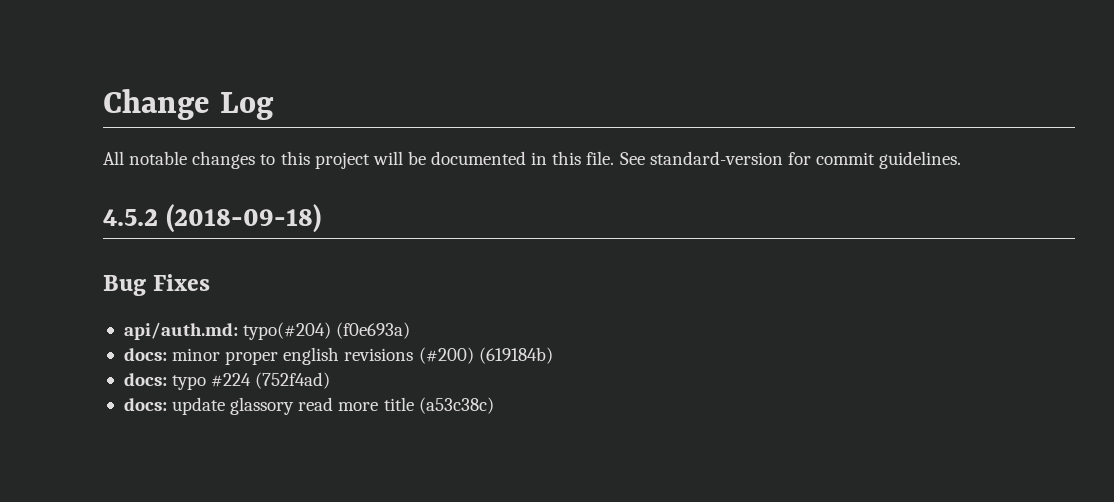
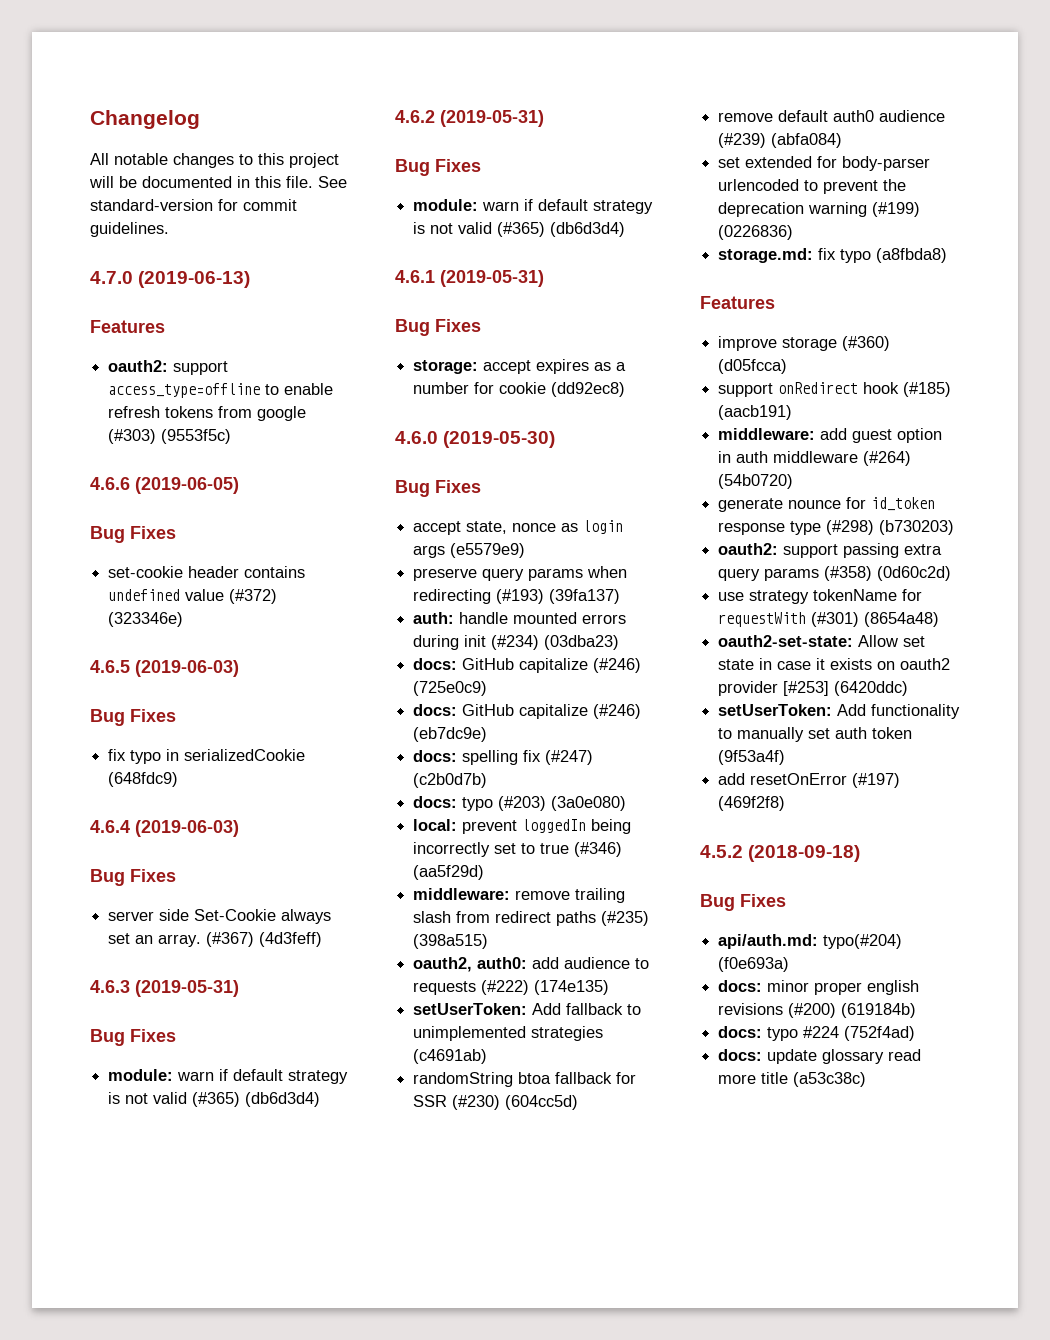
[103,89,274,120] Change Log -> [90,110,200,129] Changelog
(962, 160) none -> [90,271,251,288] [90,320,165,333] [108,360,229,375] [108,383,334,398] [108,406,307,421] [108,429,232,444] [90,477,239,494] [90,526,176,543] [108,566,306,578] [108,589,278,604] [108,612,184,627] [90,660,239,677] [90,709,176,726] [108,749,306,764] [108,772,179,787] [90,820,239,837] [90,869,176,886] [108,909,332,924] [108,932,323,947] [90,980,239,997] [90,1029,176,1046] [108,1069,349,1084] [108,1092,321,1107] [395,110,544,127] [395,159,481,176] [413,199,654,214] [413,222,626,237] [395,270,544,287] [395,319,481,336] [413,359,627,374] [413,382,626,397] [395,431,556,448] [395,480,481,497] [413,520,624,535] [413,543,526,558] [413,566,628,581] [413,589,621,604] [413,612,627,624] [413,635,620,650] [413,658,642,673] [413,681,488,696] [413,704,642,719] [413,727,488,742] [413,750,594,765] [413,773,488,788] [413,796,627,811] [413,819,632,834] [413,842,623,857] [413,865,485,880] [413,888,626,903] [413,911,650,926] [413,934,489,949] [413,957,650,972] [413,980,610,995] [413,1003,642,1015] [413,1026,604,1041] [413,1049,488,1064] [413,1072,637,1087] [413,1095,579,1110] [718,110,946,122] [718,133,843,148] [718,156,931,171] [718,179,907,194] [718,202,921,217] [718,225,794,240] [718,248,948,263] [700,296,775,309] [718,336,891,351] [718,359,788,374] [718,382,952,397] [718,405,793,420] [718,428,943,443] [718,451,912,466] [718,474,794,489] [718,497,936,512] [718,520,955,535] [718,543,943,558] [718,566,952,581] [718,589,923,604] [718,612,940,627] [718,635,926,647] [718,658,951,670] [718,681,909,696] [718,704,961,719] [718,727,913,742] [718,750,786,765] [718,773,901,788] [718,796,786,811] // 4.7.0 (2019-06-13) // Features // oauth2: support access_type=offline to enable refresh tokens from google (#303) (9553f5c) // 4.6.6 (2019-06-05) // Bug Fixes // set-cookie header contains undefined value (#372) (323346e) // 4.6.5 (2019-06-03) // Bug Fixes // fix typo in serializedCookie (648fdc9) // 4.6.4 (2019-06-03) // Bug Fixes // server side Set-Cookie always set an array. (#367) (4d3feff) // 4.6.3 (2019-05-31) // Bug Fixes // module: warn if default strategy is not valid (#365) (db6d3d4) // 4.6.2 (2019-05-31) // Bug Fixes // module: warn if default strategy is not valid (#365) (db6d3d4) // 4.6.1 (2019-05-31) // Bug Fixes // storage: accept expires as a number for cookie (dd92ec8) // 4.6.0 (2019-05-30) // Bug Fixes // accept state, nonce as login args (e5579e9) // preserve query params when redirecting (#193) (39fa137) // auth: handle mounted errors during init (#234) (03dba23) // docs: GitHub capitalize (#246) (725e0c9) // docs: GitHub capitalize (#246) (eb7dc9e) // docs: spelling fix (#247) (c2b0d7b) // docs: typo (#203) (3a0e080) // local: prevent loggedIn being incorrectly set to true (#346) (aa5f29d) // middleware: remove trailing slash from redirect paths (#235) (398a515) // oauth2, auth0: add audience to requests (#222) (174e135) // setUserToken: Add fallback to unimplemented strategies (c4691ab) // randomString btoa fallback for SSR (#230) (604cc5d) // remove default auth0 audience (#239) (abfa084) // set extended for body-parser urlencoded to prevent the deprecation warning (#199) (0226836) // storage.md: fix typo (a8fbda8) // Features // improve storage (#360) (d05fcca) // support onRedirect hook (#185) (aacb191) // middleware: add guest option in auth middleware (#264) (54b0720) // generate nounce for id_token response type (#298) (b730203) // oauth2: support passing extra query params (#358) (0d60c2d) // use strategy tokenName for requestWith (#301) (8654a48) // oauth2-set-state: Allow set state in case it exists on oauth2 provider [#253] (6420ddc) // setUserToken: Add functionality to manually set auth token (9f53a4f) // add resetOnError (#197) (469f2f8)
[230,397,295,415] glassory -> [822,1049,885,1064] glossary

